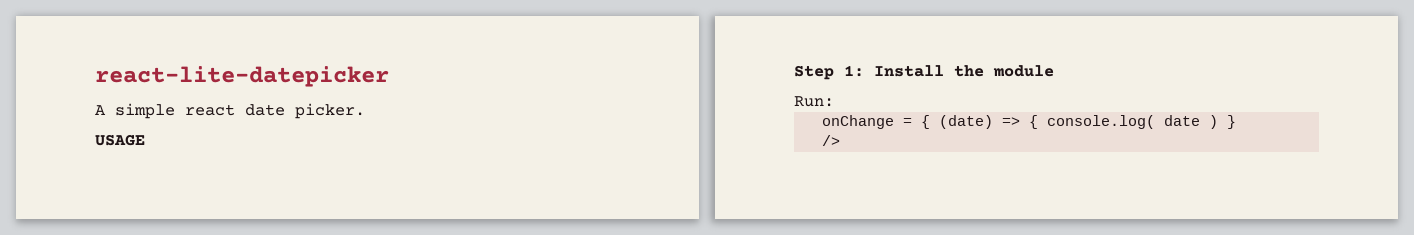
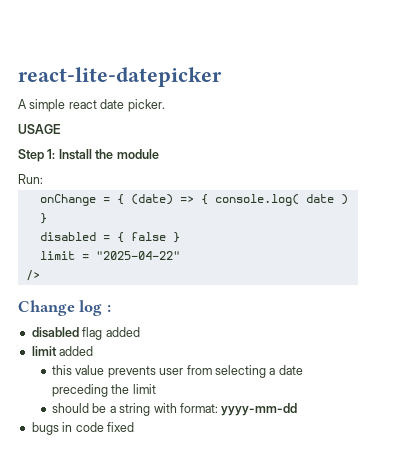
[822,135,841,146] /> -> [39,232,180,243] [39,251,180,260] [25,270,40,281] [18,300,111,316] [31,327,140,340] [31,346,94,356] [52,365,303,378] [52,384,156,397] [52,403,298,416] [31,422,134,435] disabled = { false } // limit = "2025-04-22" // /> // Change log : // disabled flag added // limit added // this value prevents user from selecting a date preceding the limit // should be a string with format: yyyy-mm-dd // bugs in code fixed

